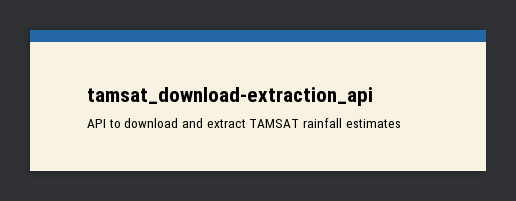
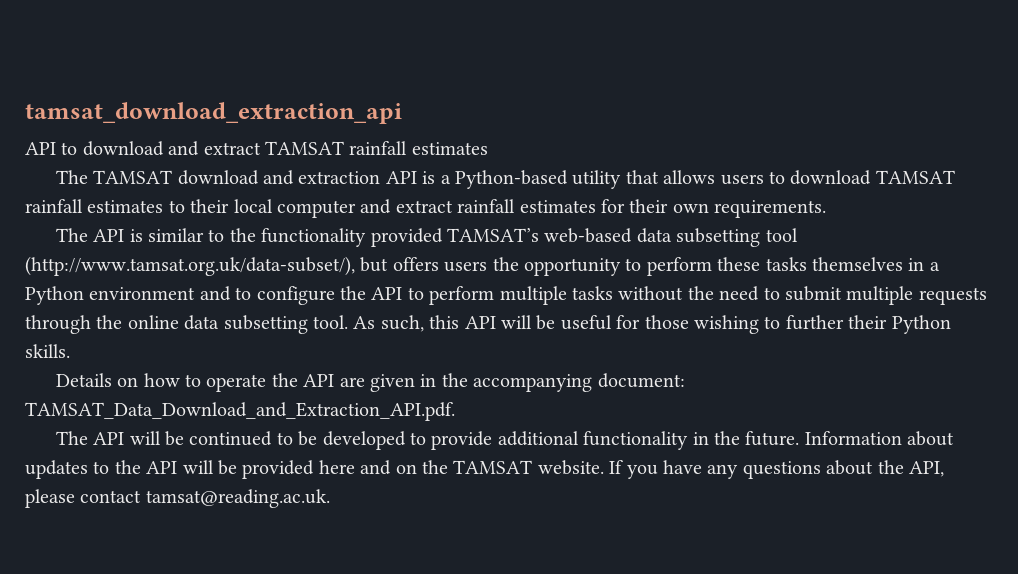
[87,87,373,106] tamsat_download-extraction_api -> [25,102,402,124] tamsat_download_extraction_api
(401, 123) none -> [55,170,955,189] [25,199,827,218] [55,228,798,247] [25,256,940,276] [25,286,987,305] [25,315,951,334] [25,344,70,358] [55,373,685,392] [25,402,455,421] [55,431,955,450] [25,460,944,479] [25,489,330,508] // The TAMSAT download and extraction API is a Python-based utility that allows users to download TAMSAT rainfall estimates to their local computer and extract rainfall estimates for their own requirements. // The API is similar to the functionality provided TAMSAT’s web-based data subsetting tool (http://www.tamsat.org.uk/data-subset/), but offers users the opportunity to perform these tasks themselves in a Python environment and to configure the API to perform multiple tasks without the need to submit multiple requests through the online data subsetting tool. As such, this API will be useful for those wishing to further their Python skills. // Details on how to operate the API are given in the accompanying document: TAMSAT_Data_Download_and_Extraction_API.pdf. // The API will be continued to be developed to provide additional functionality in the future. Information about updates to the API will be provided here and on the TAMSAT website. If you have any questions about the API, please contact tamsat@reading.ac.uk.

